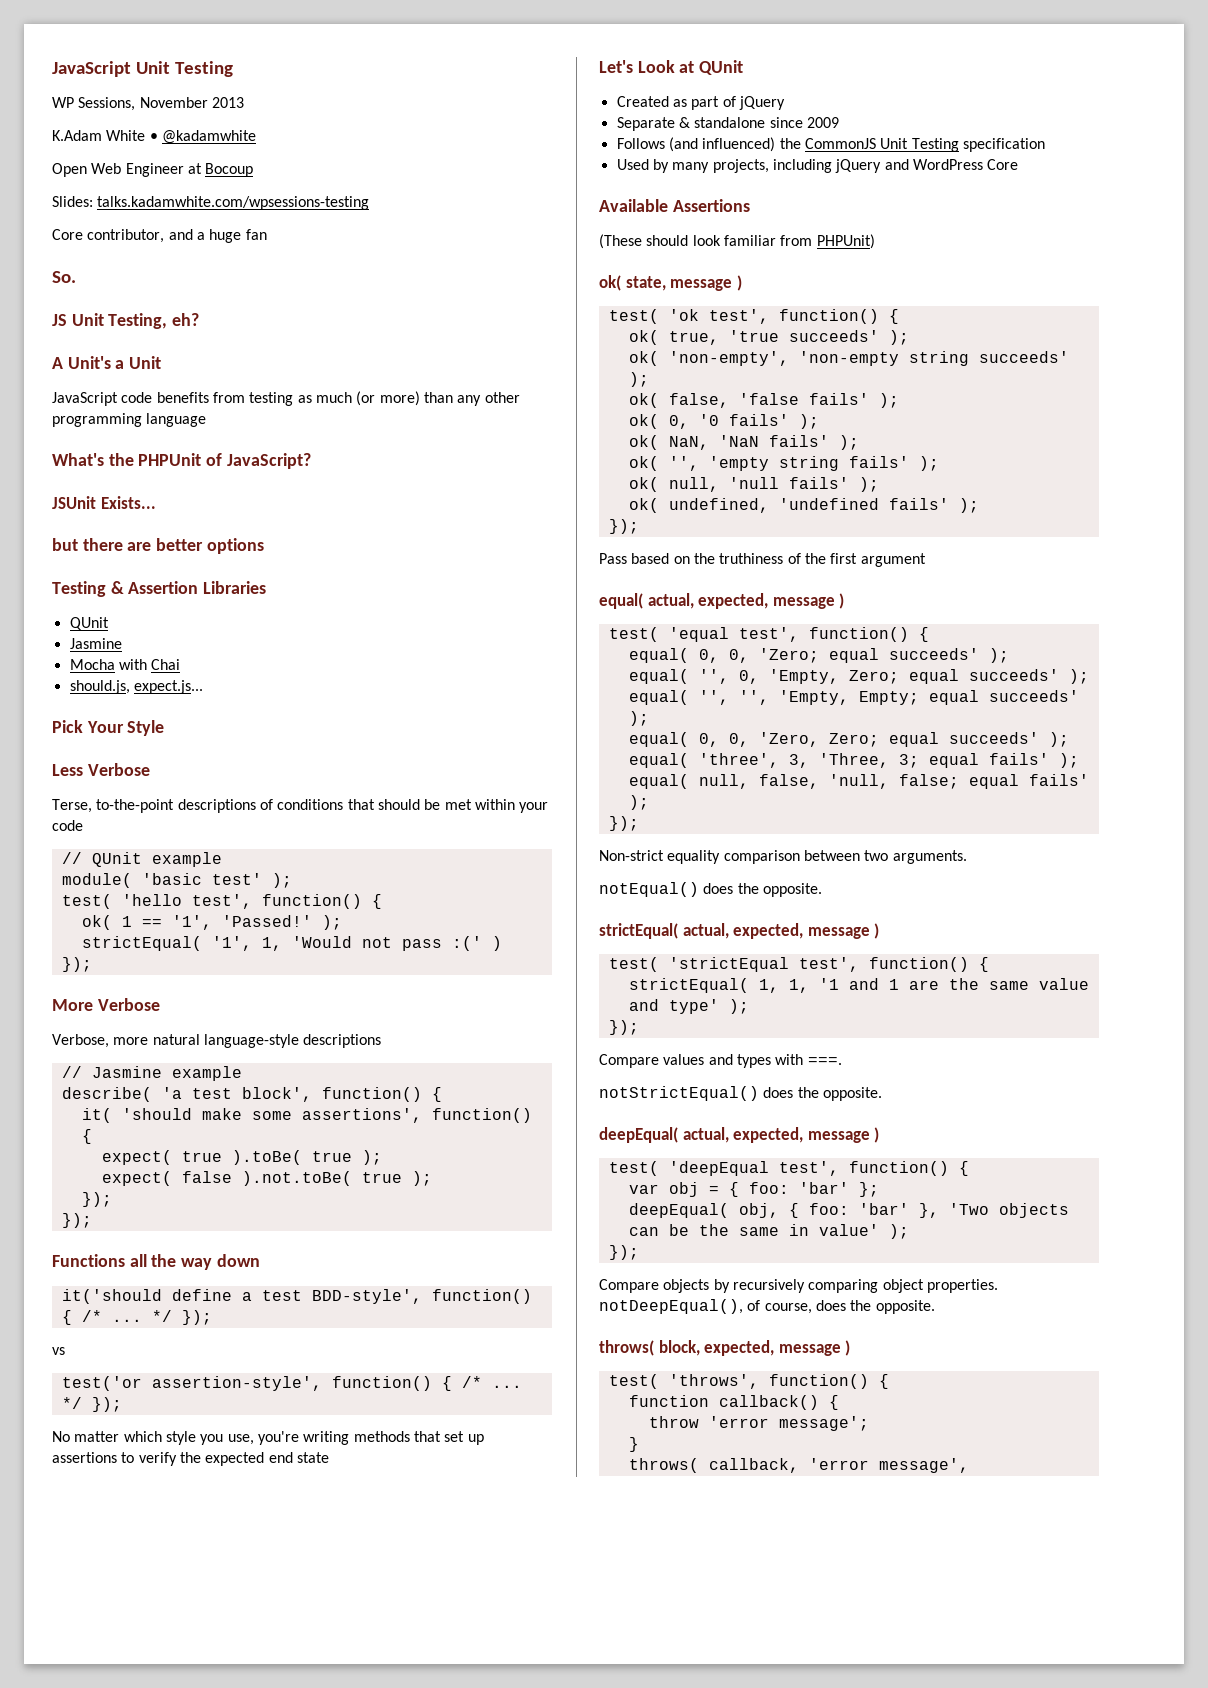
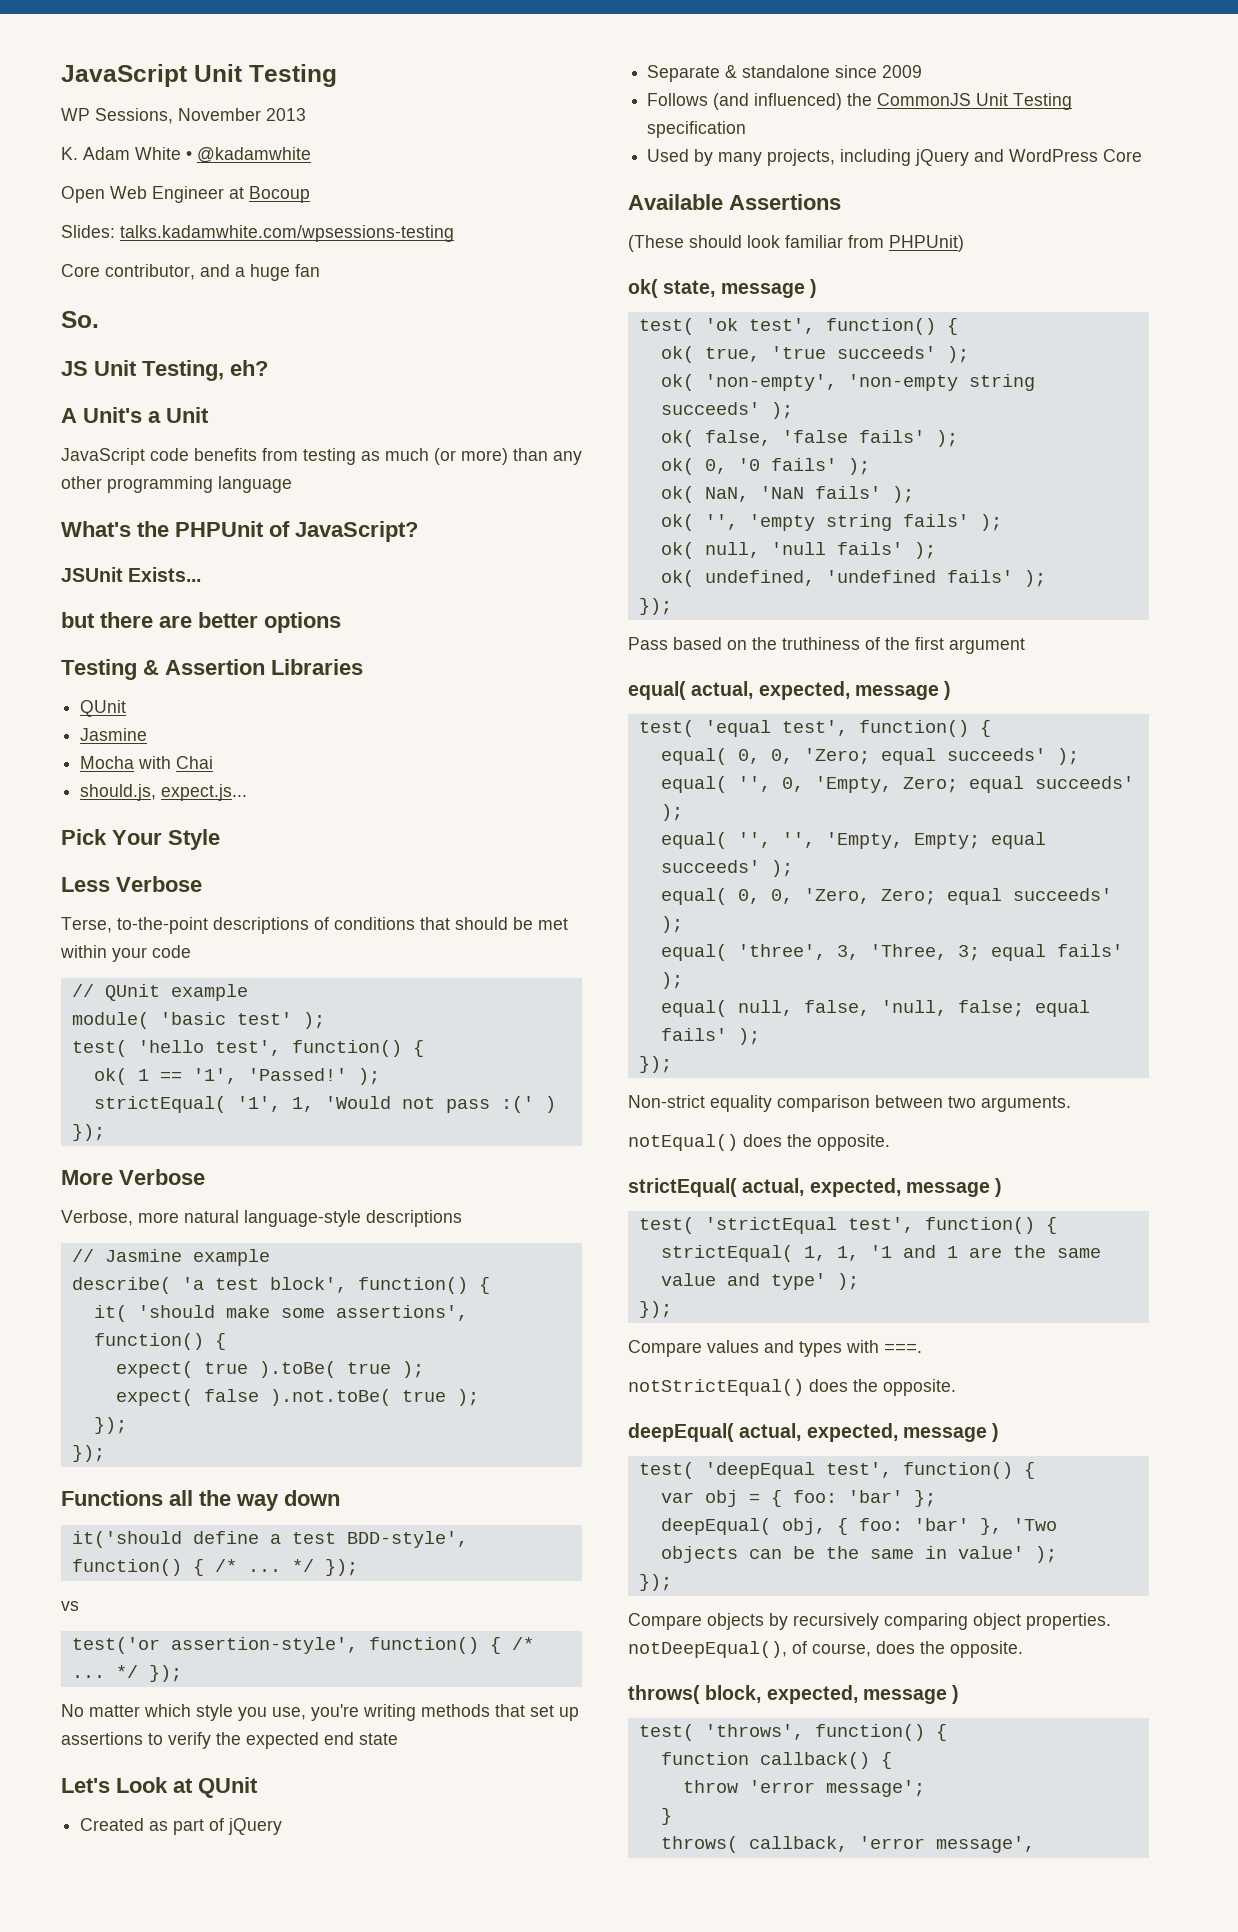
[52,130,102,141] K.Adam -> [61,147,130,160] K. Adam

